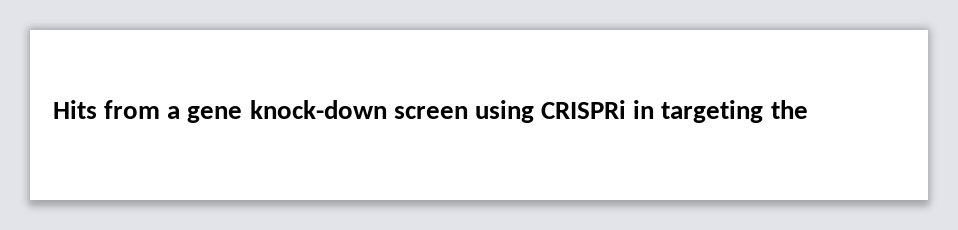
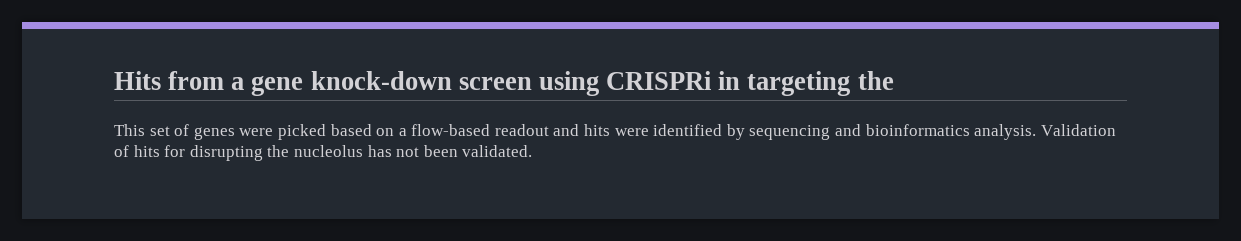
(808, 109) none -> [114,124,1116,140] [114,145,533,161] // This set of genes were picked based on a flow-based readout and hits were identified by sequencing and bioinformatics analysis. Validation of hits for disrupting the nucleolus has not been validated.

